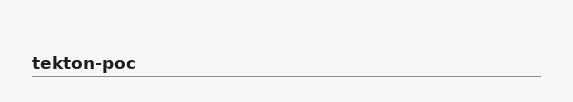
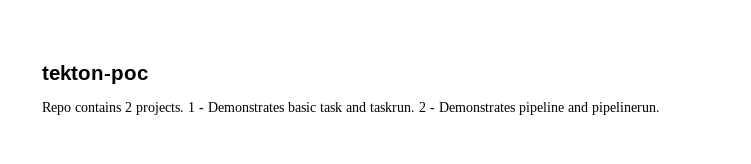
(136, 64) none -> [42,102,660,115] // Repo contains 2 projects. 1 - Demonstrates basic task and taskrun. 2 - Demonstrates pipeline and pipelinerun.

